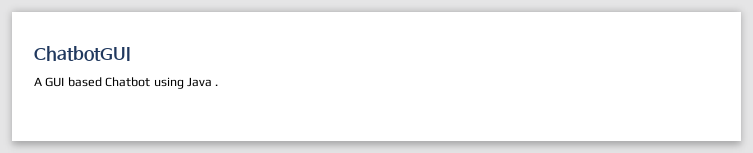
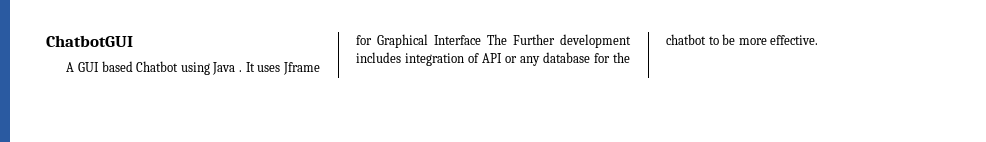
(219, 85) none -> [245,62,321,75] [356,34,631,48] [356,52,630,66] [666,34,819,45] It uses Jframe for Graphical Interface The Further development includes integration of API or any database for the chatbot to be more effective.

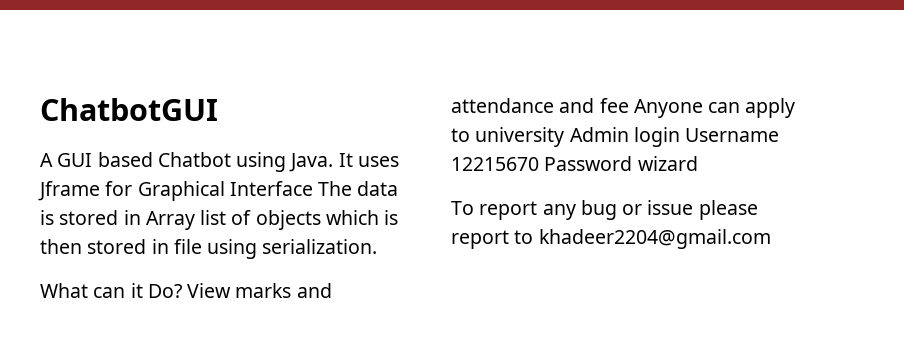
[212,62,243,75] Java . -> [289,153,334,172] Java.
[513,34,631,48] [356,52,630,66] [666,34,819,45] Further development includes integration of API or any database for the chatbot to be more effective. -> [357,181,399,196] [40,210,399,230] [40,239,378,259] [40,283,332,298] [451,98,796,118] [451,127,780,147] [451,156,698,171] [451,200,758,220] [451,229,771,249] data is stored in Array list of objects which is then stored in file using serialization. // What can it Do? View marks and attendance and fee Anyone can apply to university Admin login Username 12215670 Password wizard // To report any bug or issue please report to khadeer2204@gmail.com

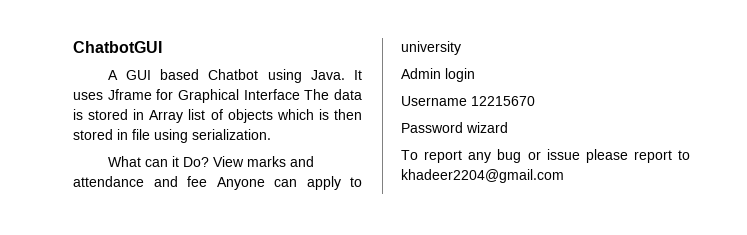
(565, 137) none -> (461, 48) //
(680, 137) none -> (475, 75) //
(539, 164) none -> (535, 101) //

